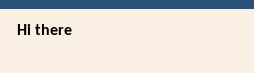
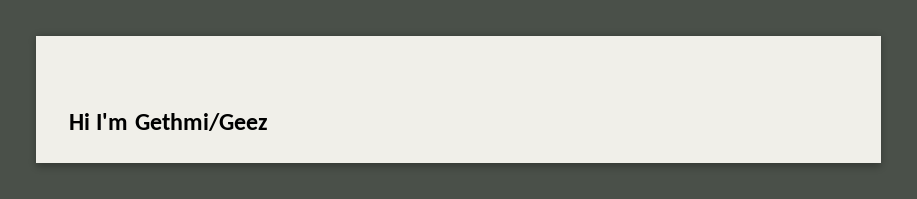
[35,24,73,35] there -> [96,113,268,131] I'm Gethmi/Geez

